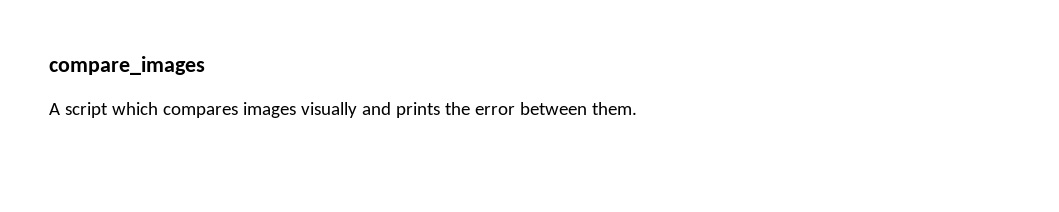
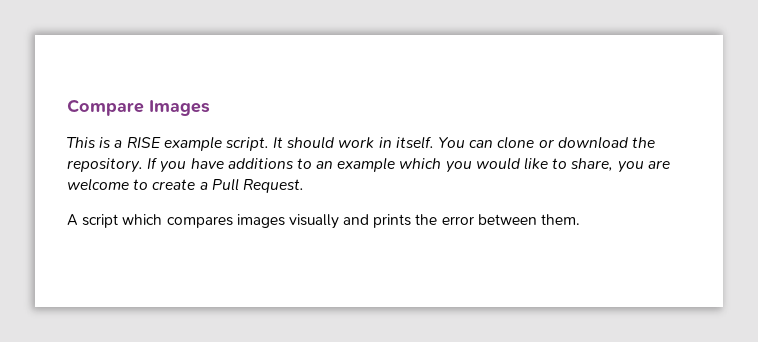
[49,56,205,75] compare_images -> [67,99,210,116] [67,136,655,151] [67,157,670,173] [67,178,304,193] Compare Images // This is a RISE example script. It should work in itself. You can clone or download the repository. If you have additions to an example which you would like to share, you are welcome to create a Pull Request.

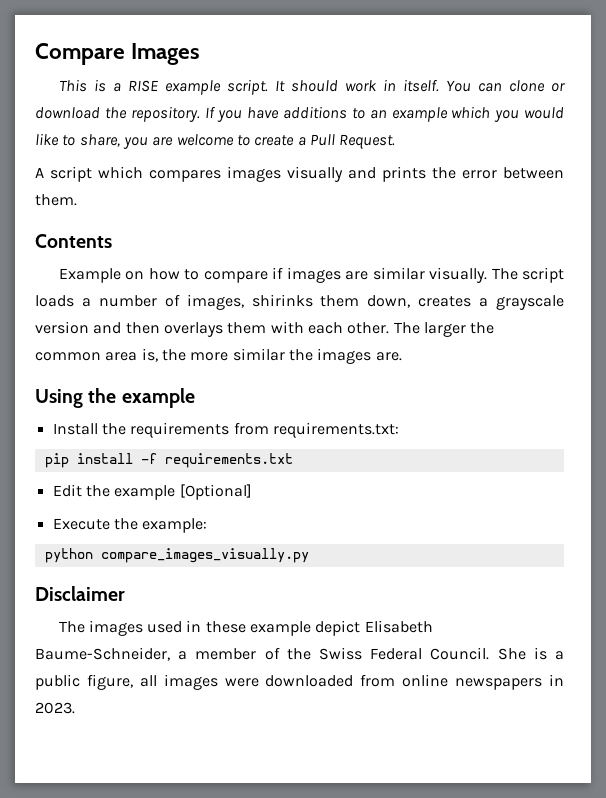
(581, 219) none -> [35,234,112,248] [58,267,564,283] [35,294,564,310] [35,321,495,337] [35,348,402,364] [35,388,195,408] [52,422,399,438] [44,453,293,468] [52,484,252,500] [52,518,208,533] [44,548,309,563] [35,586,125,601] [58,620,433,636] [35,647,564,661] [35,674,565,690] [35,702,75,714] // Contents // Example on how to compare if images are similar visually. The script loads a number of images, shirinks them down, creates a grayscale version and then overlays them with each other. The larger the common area is, the more similar the images are. // Using the example // Install the requirements from requirements.txt: // pip install -f requirements.txt // Edit the example [Optional] // Execute the example: // python compare_images_visually.py // Disclaimer // The images used in these example depict Elisabeth Baume-Schneider, a member of the Swiss Federal Council. She is a public figure, all images were downloaded from online newspapers in 2023.

